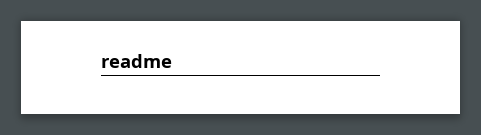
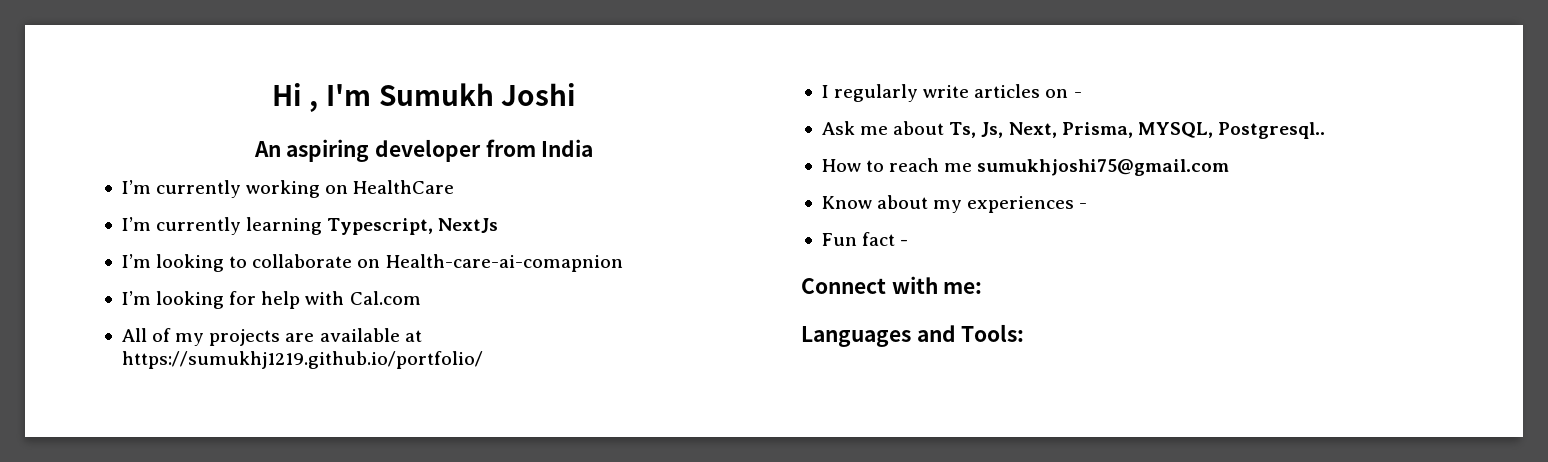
[101,54,172,68] readme -> [271,83,577,112] [253,139,594,162] [121,180,455,198] [121,217,499,235] [121,254,623,272] [121,291,421,309] [121,328,422,346] [121,351,483,369] [821,84,1082,102] [821,121,1325,139] [821,158,1230,176] [821,195,1088,213] [821,232,909,246] [801,276,983,294] [801,324,1025,347] Hi , I'm Sumukh Joshi // An aspiring developer from India // I’m currently working on HealthCare // I’m currently learning Typescript, NextJs // I’m looking to collaborate on Health-care-ai-comapnion // I’m looking for help with Cal.com // All of my projects are available at https://sumukhj1219.github.io/portfolio/ // I regularly write articles on - // Ask me about Ts, Js, Next, Prisma, MYSQL, Postgresql.. // How to reach me sumukhjoshi75@gmail.com // Know about my experiences - // Fun fact - // Connect with me: // Languages and Tools:

